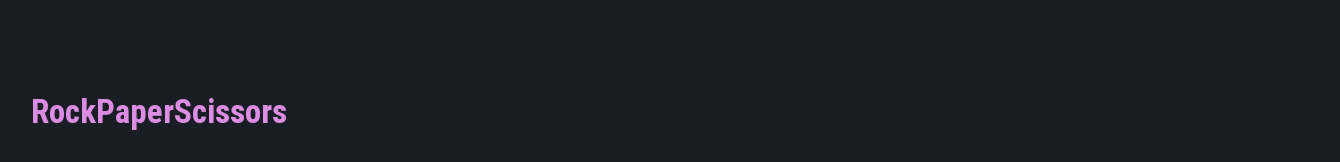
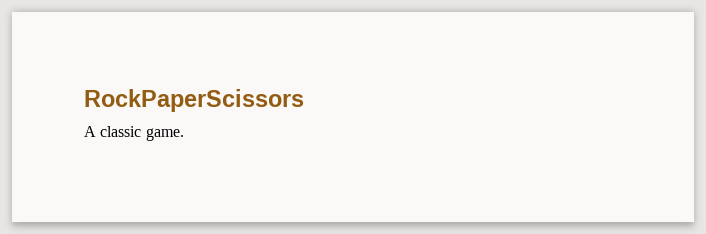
(287, 114) none -> [84,126,184,141] // A classic game.

